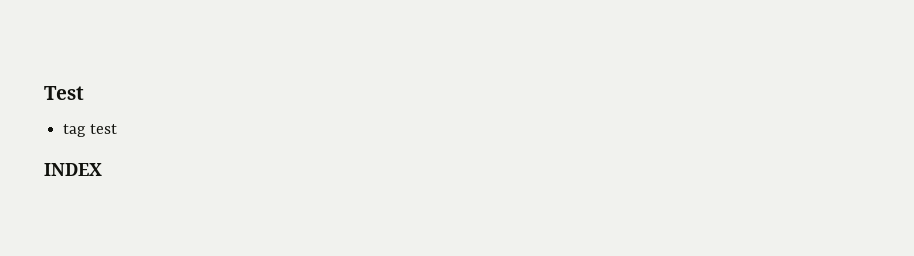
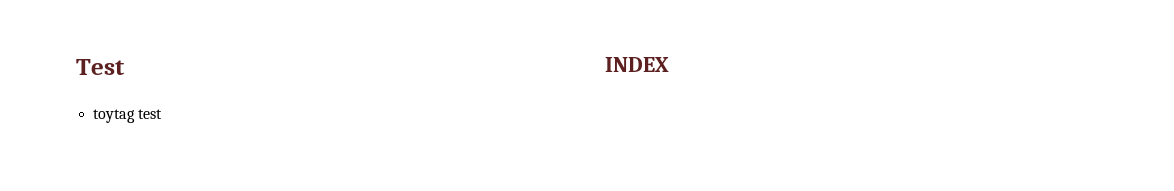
[63,124,87,137] tag -> [93,109,136,123] toytag

